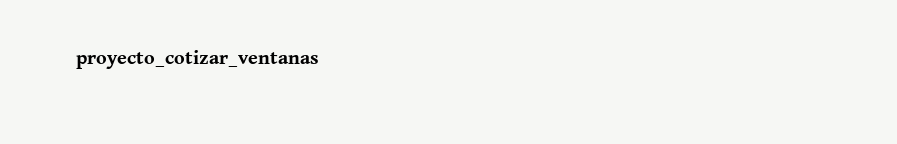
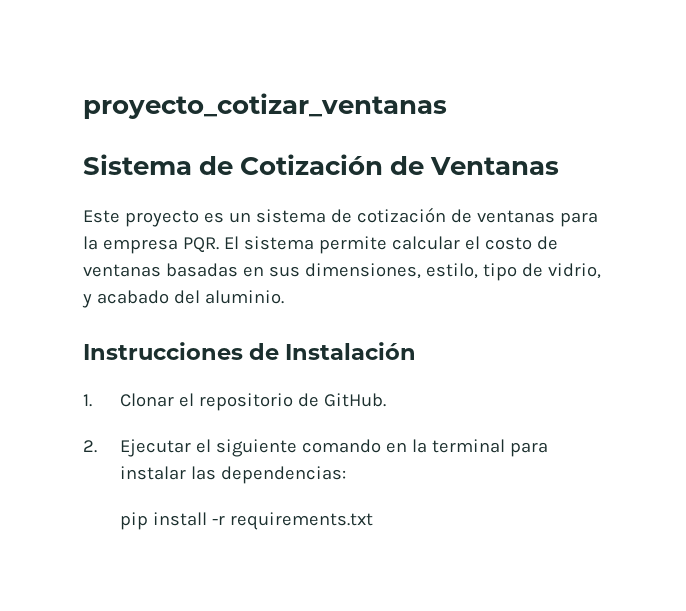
(319, 59) none -> [83,154,560,175] [83,207,598,227] [83,236,558,254] [83,263,601,281] [82,290,284,308] [83,342,417,360] [83,393,386,411] [83,439,548,457] [119,466,346,484] [119,512,373,530] // Sistema de Cotización de Ventanas // Este proyecto es un sistema de cotización de ventanas para la empresa PQR. El sistema permite calcular el costo de ventanas basadas en sus dimensiones, estilo, tipo de vidrio, y acabado del aluminio. // Instrucciones de Instalación // 1. Clonar el repositorio de GitHub. // 2. Ejecutar el siguiente comando en la terminal para instalar las dependencias: // pip install -r requirements.txt

